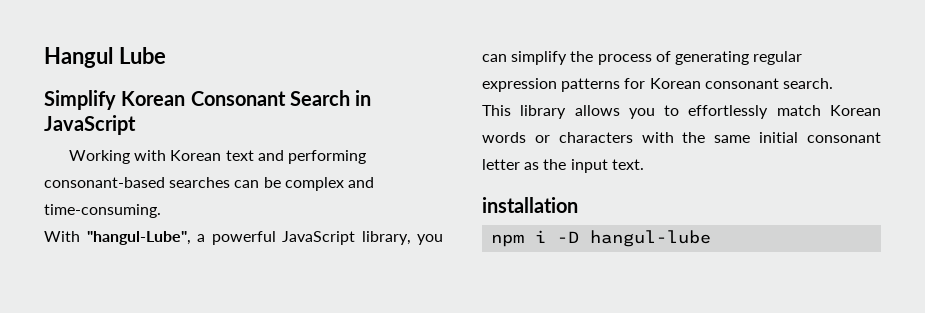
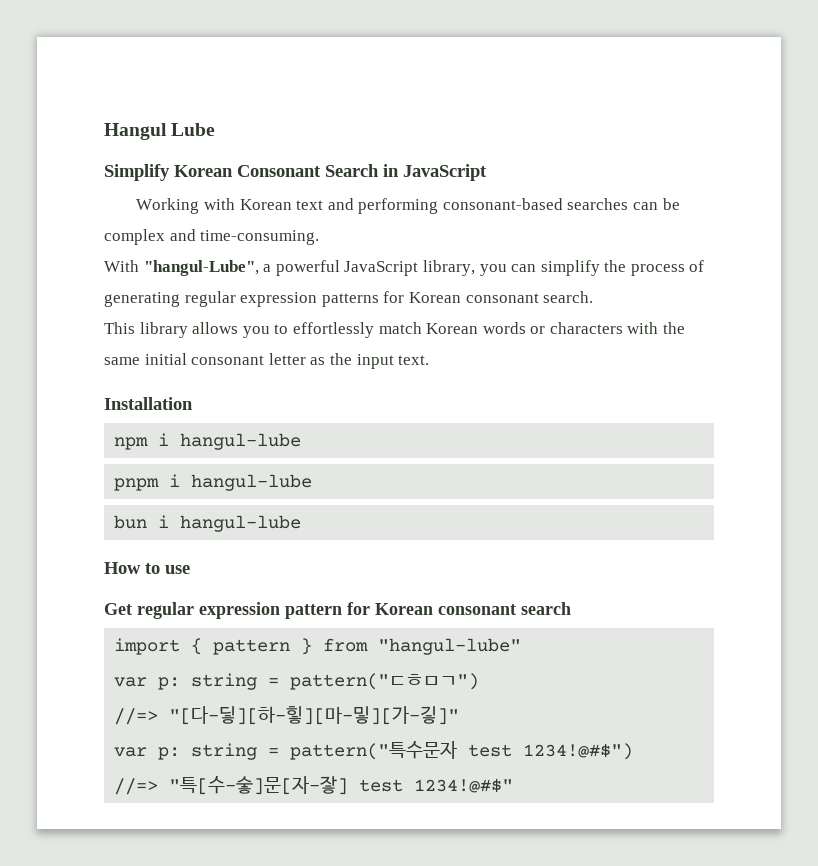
[482,197,578,213] installation -> [104,397,193,410] Installation
[557,230,712,247] -D hangul-lube -> [180,433,302,450] [114,474,313,491] [114,515,302,532] [104,562,190,574] [104,602,571,619] [114,638,522,655] [114,673,480,690] [114,706,460,725] [114,741,634,760] [114,776,514,795] hangul-lube // pnpm i hangul-lube // bun i hangul-lube // How to use // Get regular expression pattern for Korean consonant search // import { pattern } from "hangul-lube" // var p: string = pattern("ㄷㅎㅁㄱ") // //=> "[다-딯][하-힣][마-밓][가-깋]" // var p: string = pattern("특수문자 test 1234!@#$") // //=> "특[수-숳]문[자-잫] test 1234!@#$"

